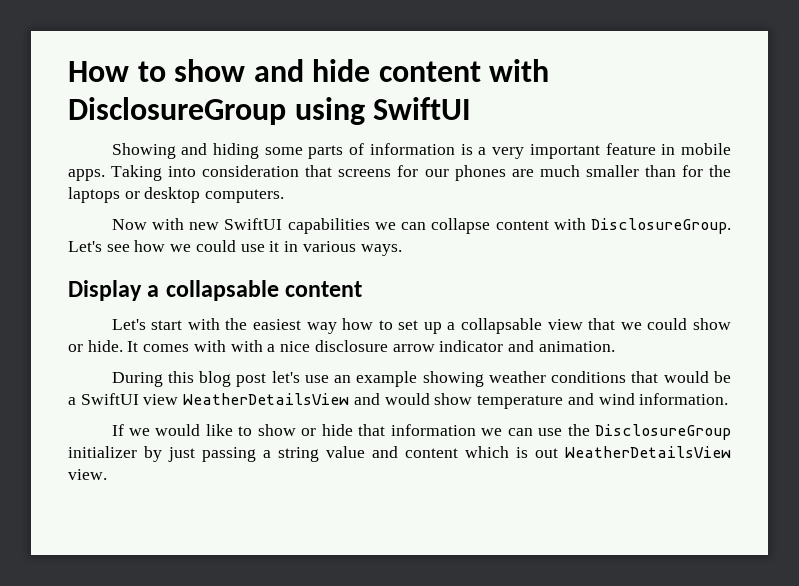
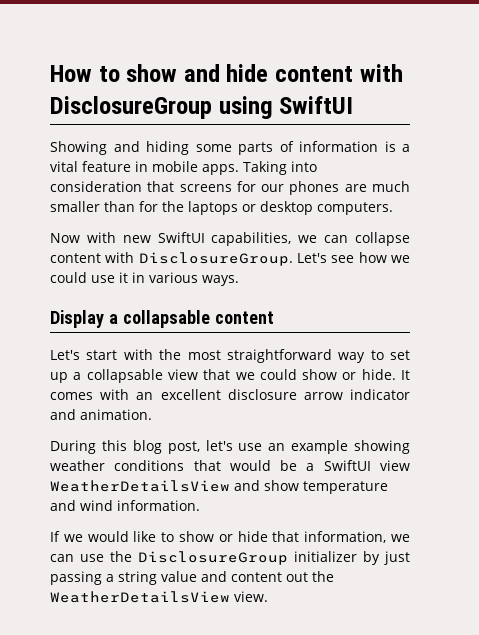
[492,144,600,159] very important -> [50,161,78,172] vital
[287,218,370,234] capabilities -> [211,232,292,246] capabilities,
[252,318,374,334] easiest way how -> [187,349,366,363] most straightforward way
[230,340,311,352] with a nice -> [136,389,221,400] an excellent
[236,373,267,387] post -> [167,441,200,454] post,
[384,393,430,405] would -> (260, 485) none
[390,424,476,436] information -> [304,531,387,543] information,
[465,446,558,458] which is out -> [286,571,334,582] out the

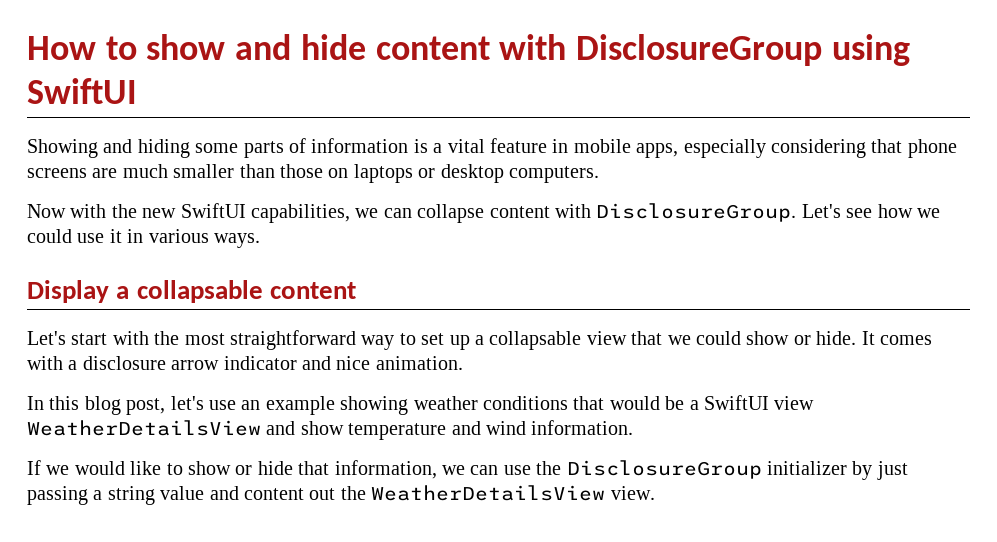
[202,161,317,175] [50,181,340,195] apps. Taking into consideration that screens for our phones -> [636,139,957,158] [27,168,87,178] apps, especially considering that phone screens
[139,201,184,212] for the -> [280,164,349,178] those on
(116, 237) none -> [111,204,137,218] the
[136,389,221,400] an excellent -> [68,360,78,370] a
(76, 414) none -> [336,356,371,370] nice
[50,440,96,454] During -> [27,396,44,410] In

